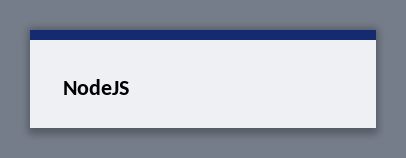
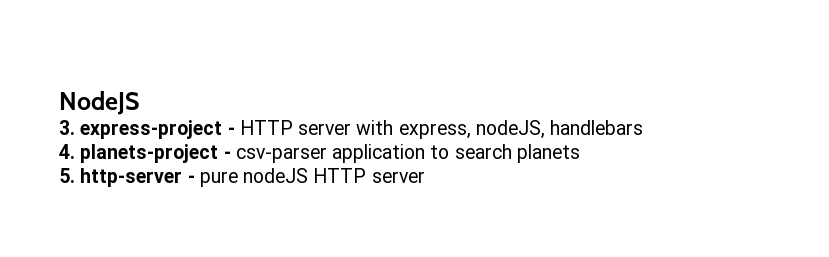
(129, 87) none -> [59,120,644,139] [59,144,580,163] [59,168,425,187] // 3. express-project - HTTP server with express, nodeJS, handlebars // 4. planets-project - csv-parser application to search planets // 5. http-server - pure nodeJS HTTP server

